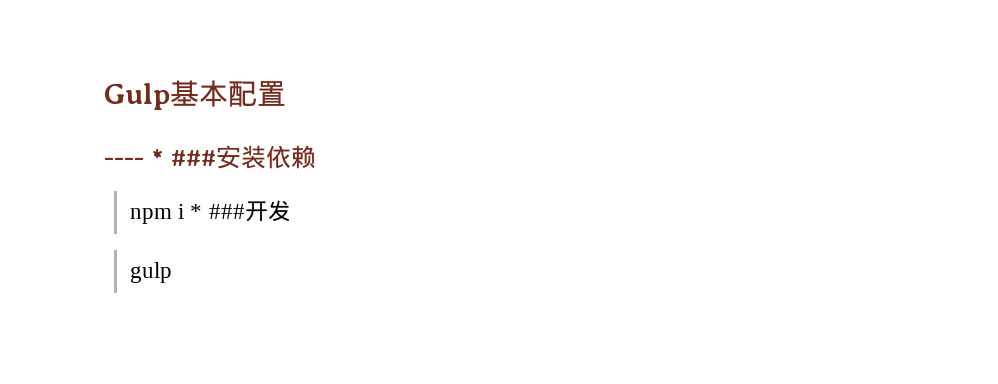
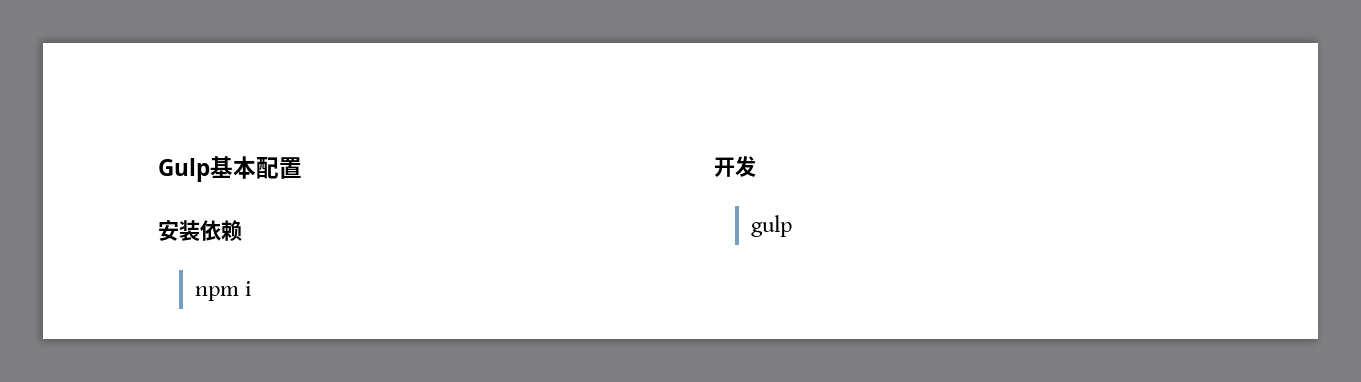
[104,149,216,166] ---- * ### -> (302, 168) none
[190,204,245,219] * ### -> (252, 288) //

